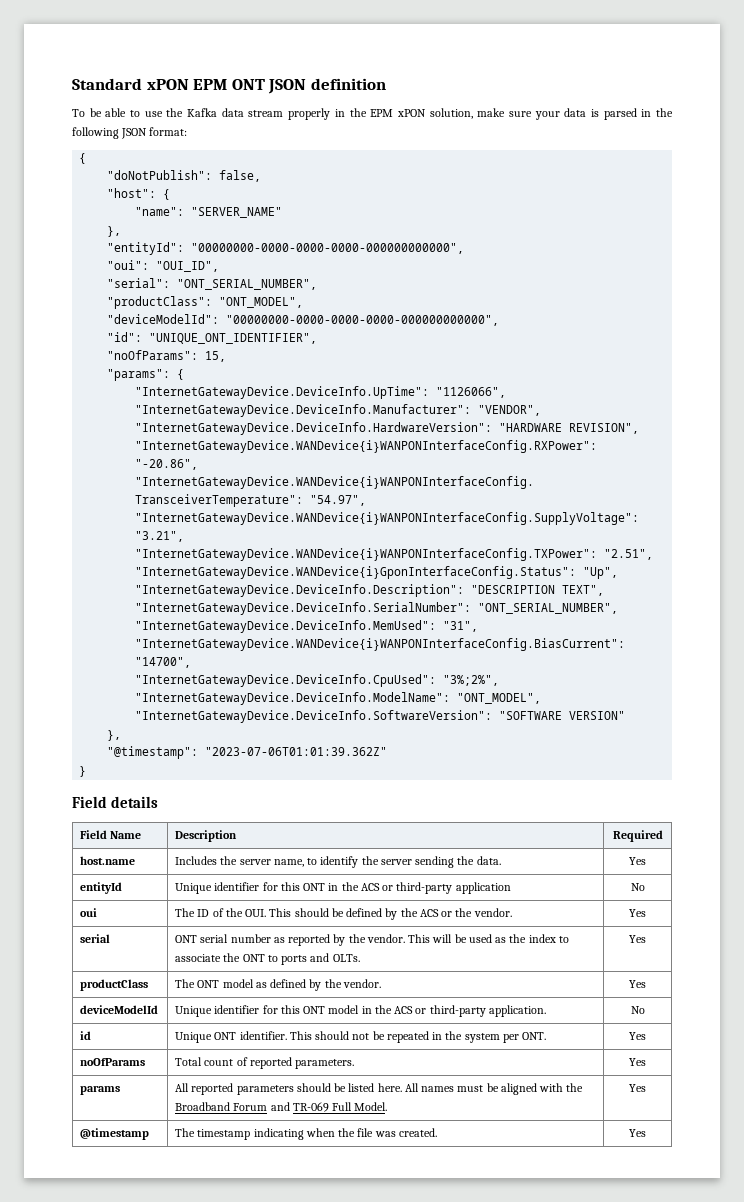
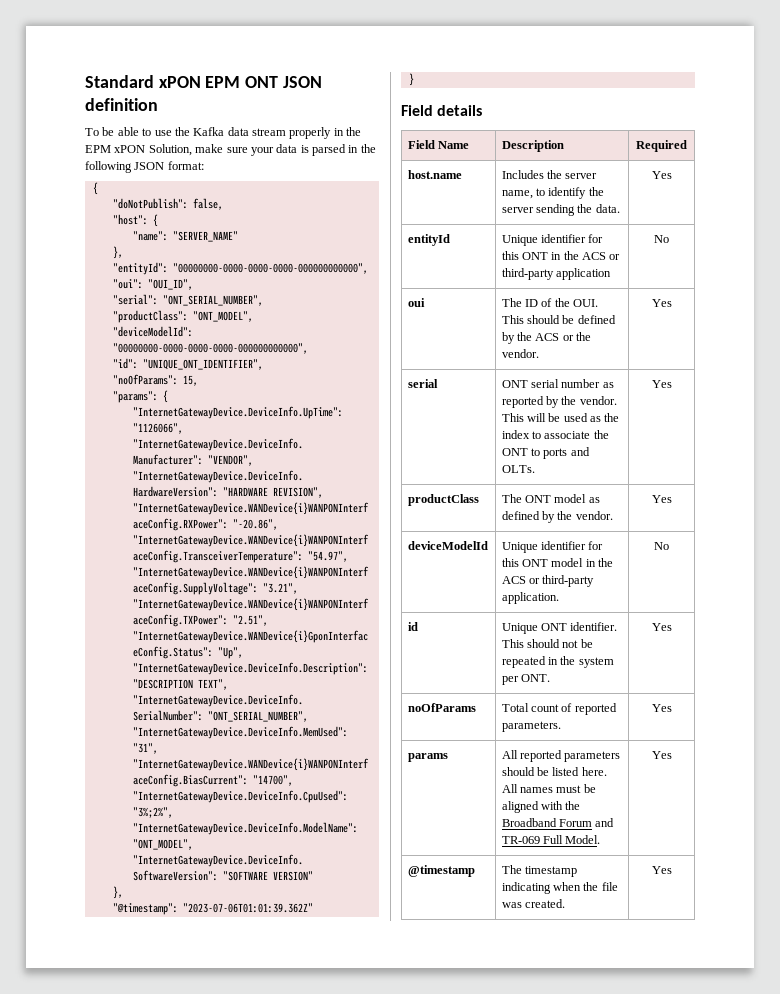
[429,108,473,119] solution, -> [148,144,192,156] Solution,

